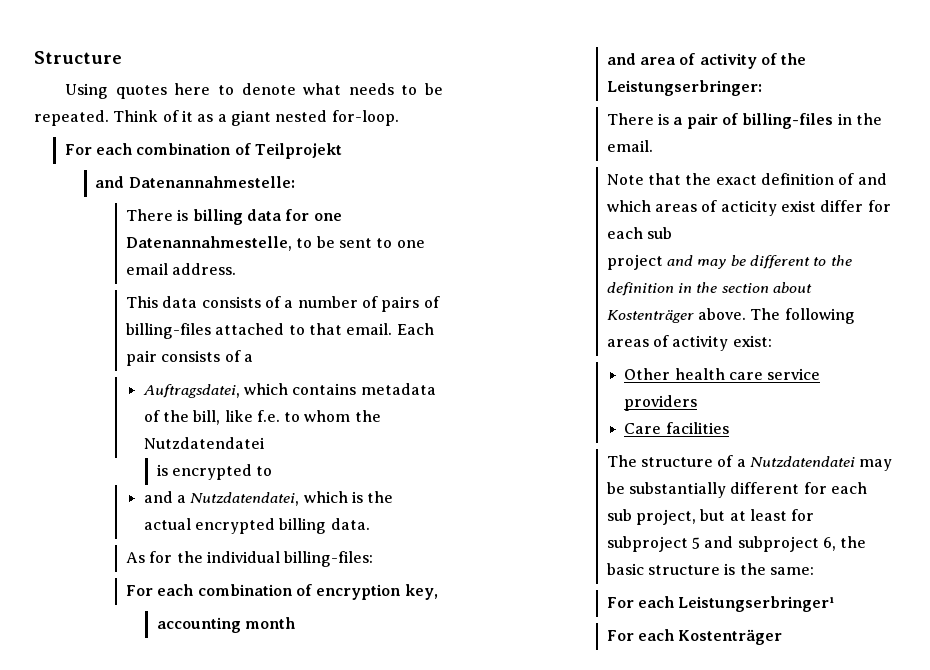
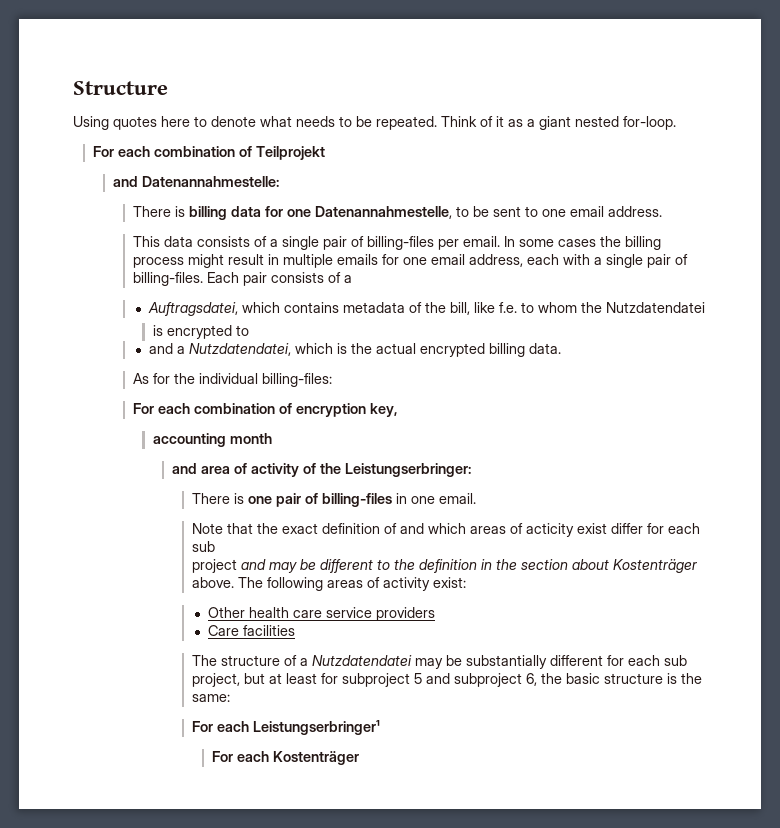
[297,296,440,312] [125,323,393,339] number of pairs of billing-files attached to that email. -> [281,236,661,250] [132,254,688,268] [132,272,203,286] single pair of billing-files per email. In some cases the billing process might result in multiple emails for one email address, each with a single pair of billing-files.
[673,117,684,125] a -> [248,496,273,504] one
[855,113,882,125] the -> [411,496,436,504] one

